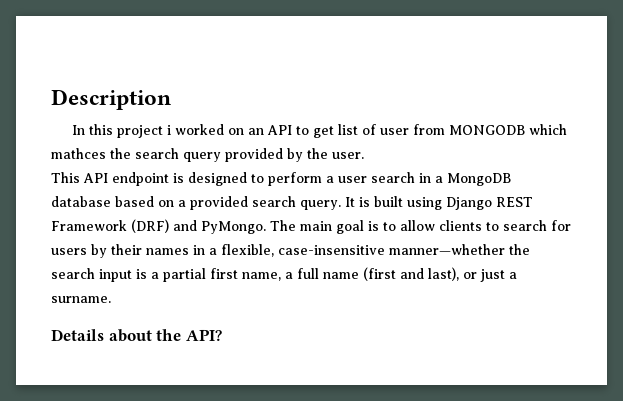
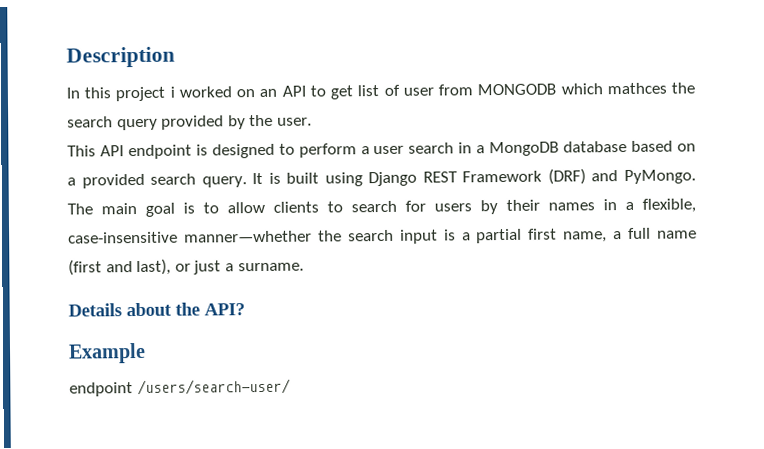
(222, 335) none -> [68,342,146,364] [69,378,291,397] // Example // endpoint /users/search-user/

